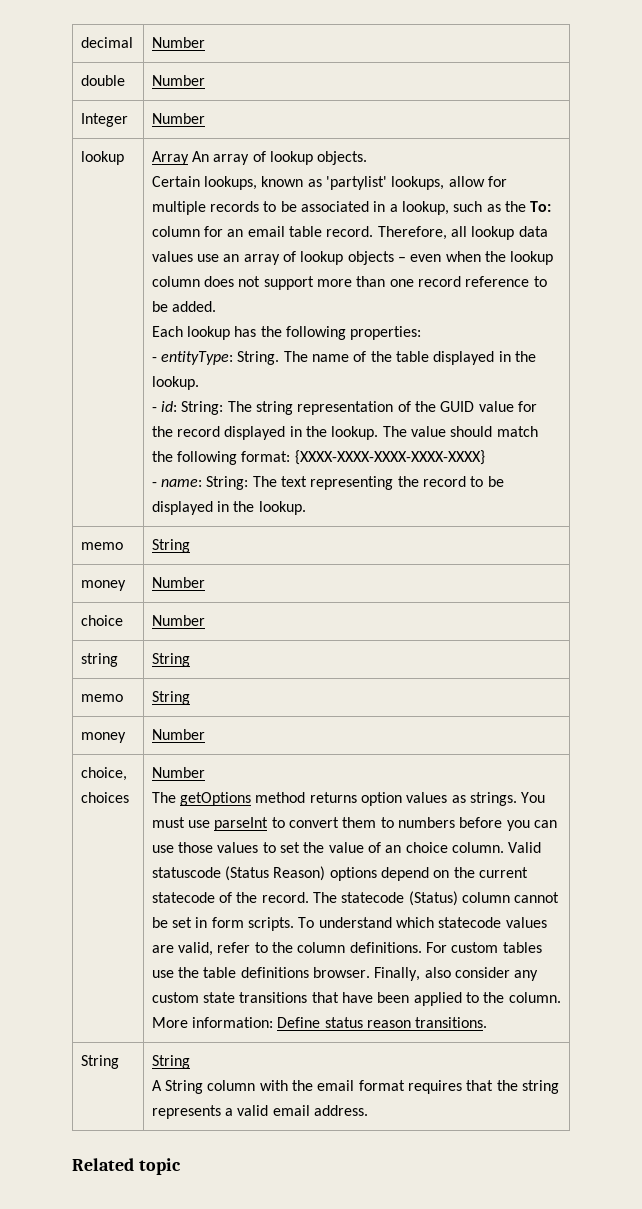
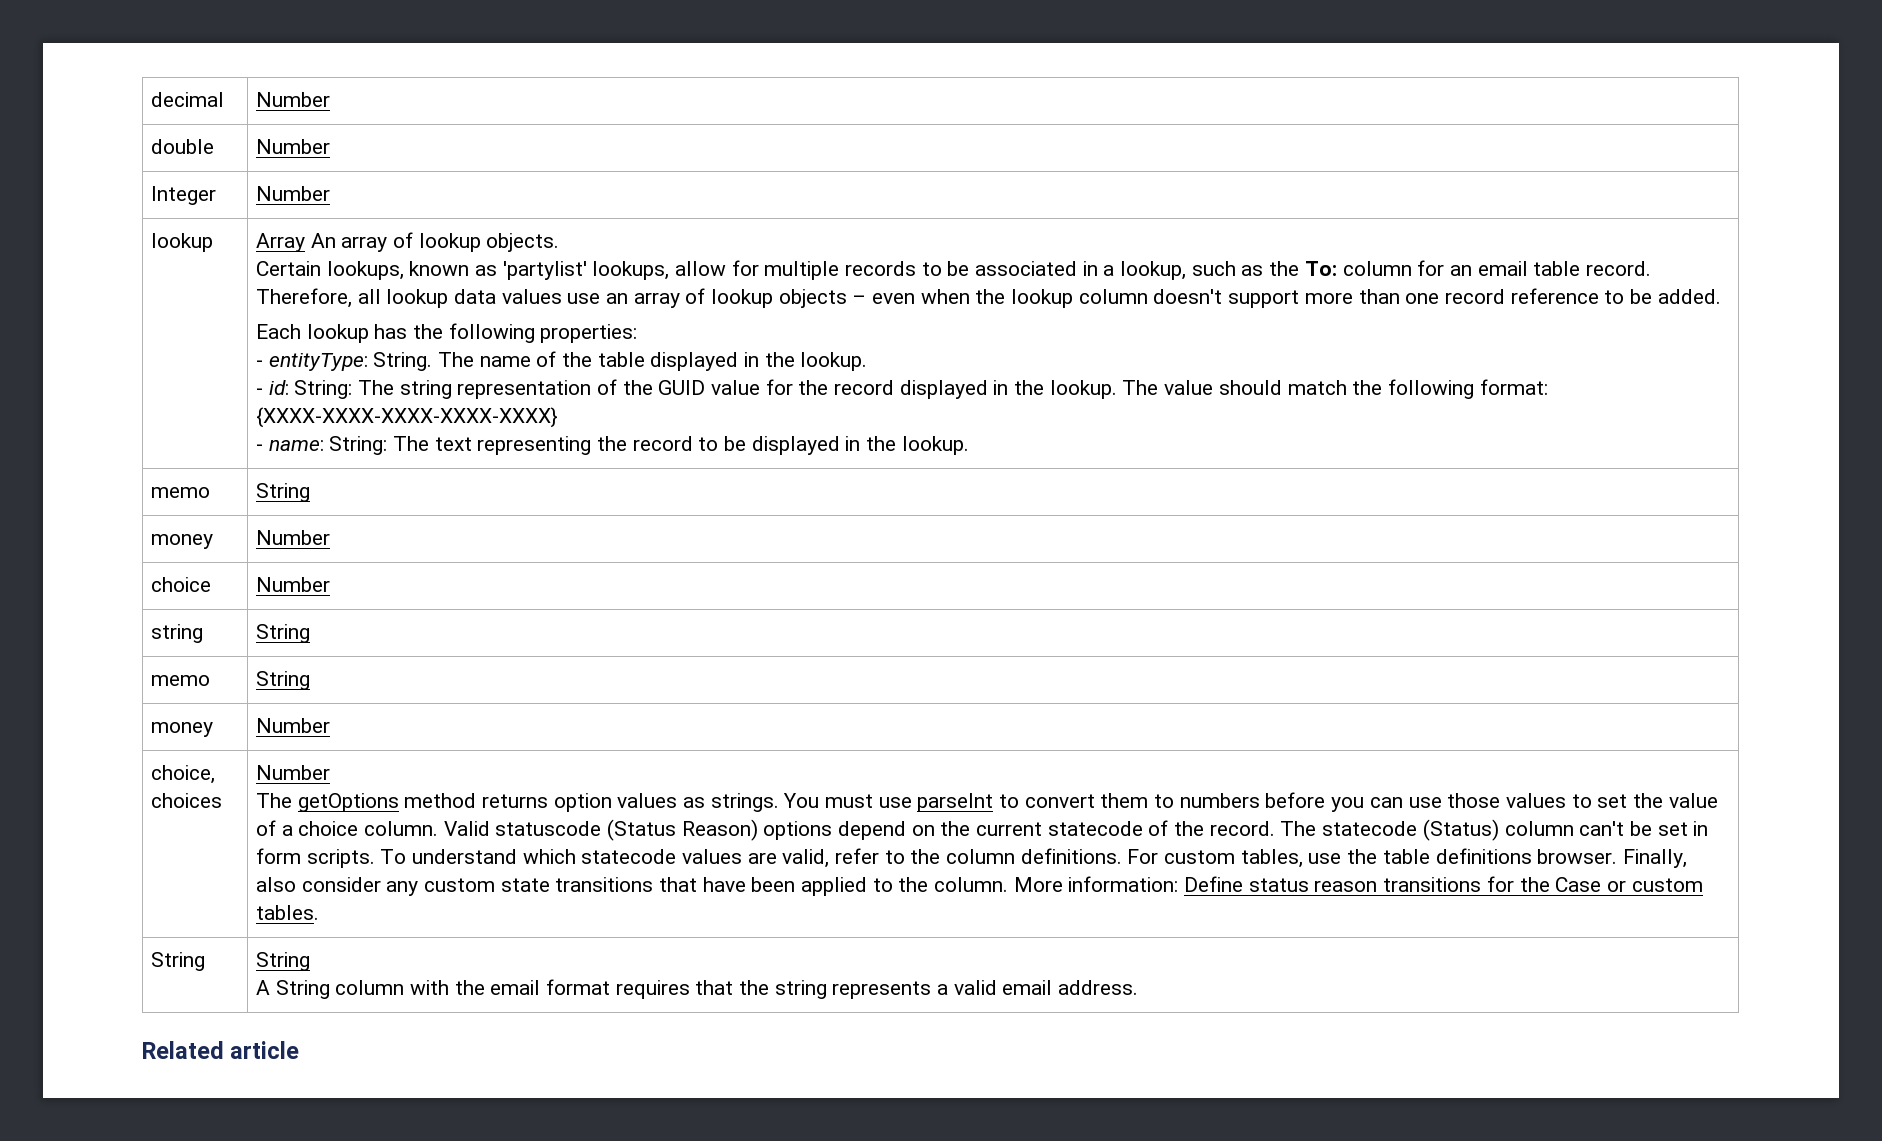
[204,276,261,287] does not -> [1153,289,1223,304] doesn't
[385,845,402,853] an -> [281,825,293,836] a
[514,892,560,903] cannot -> [1579,821,1625,836] can't
[502,942,542,953] tables -> [1240,849,1303,868] tables,
[415,1017,488,1028] transitions. -> [1383,876,1703,892] [256,905,320,920] transitions for the Case or custom tables.
[138,1158,181,1175] topic -> [230,1041,300,1059] article

